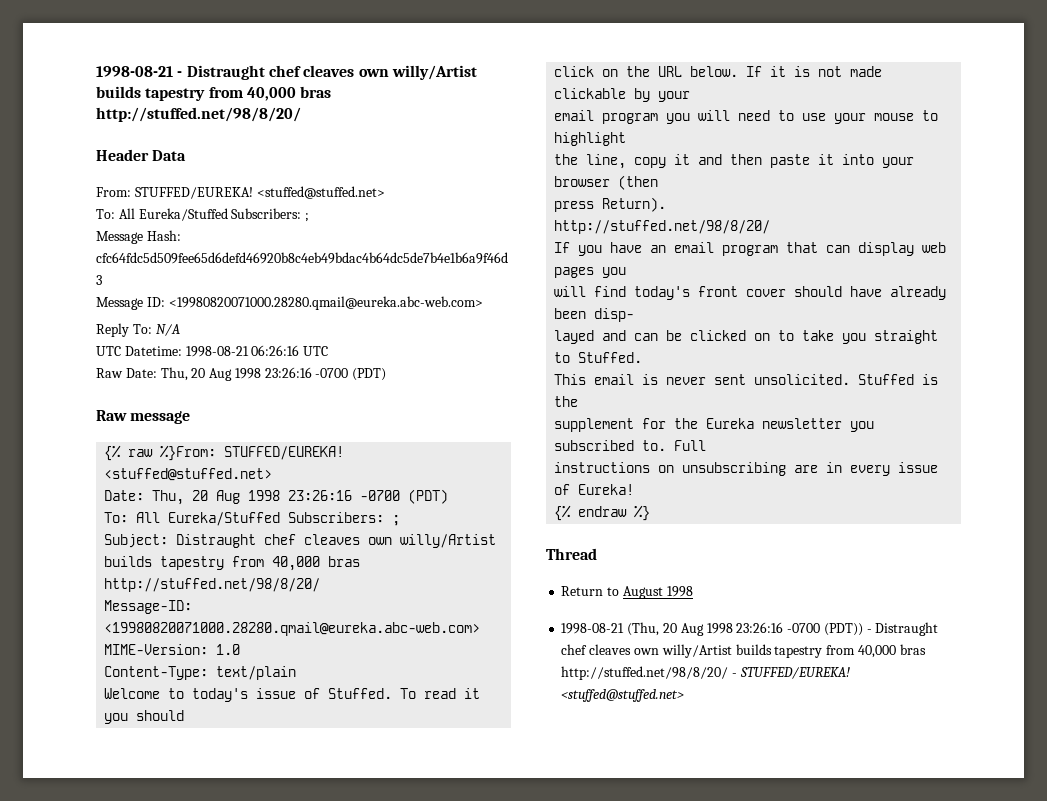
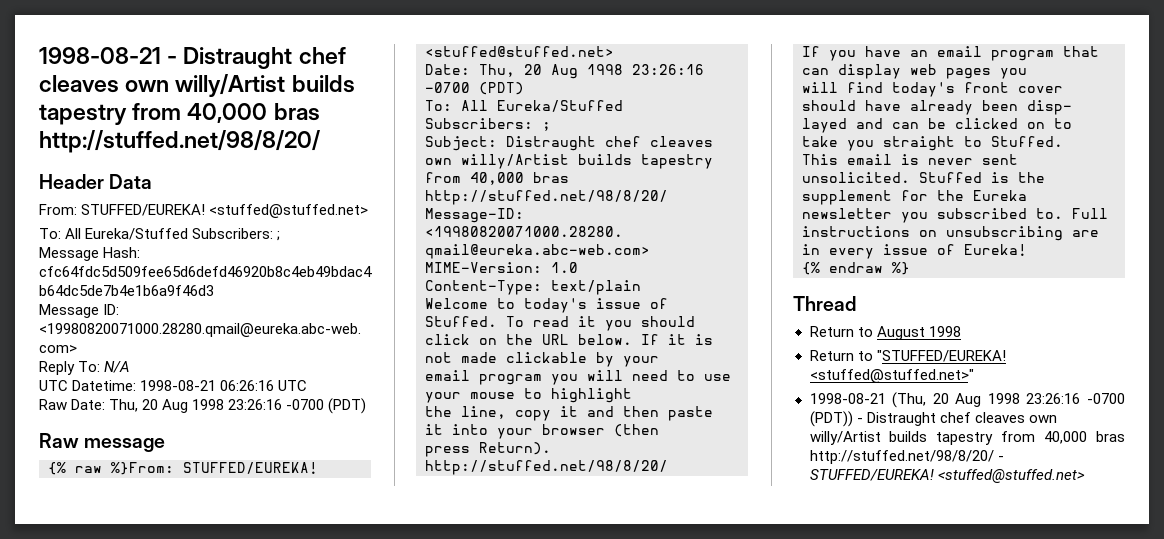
(693, 591) none -> [809,350,1006,362] [809,369,974,383] // Return to "STUFFED/EUREKA! <stuffed@stuffed.net>"

